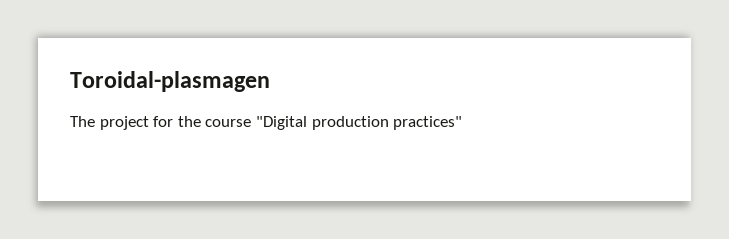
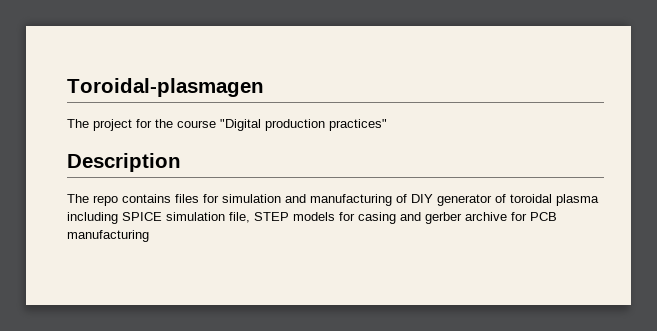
(463, 123) none -> [67,153,181,172] [67,194,599,206] [67,212,557,224] [67,230,149,242] // Description // The repo contains files for simulation and manufacturing of DIY generator of toroidal plasma including SPICE simulation file, STEP models for casing and gerber archive for PCB manufacturing

